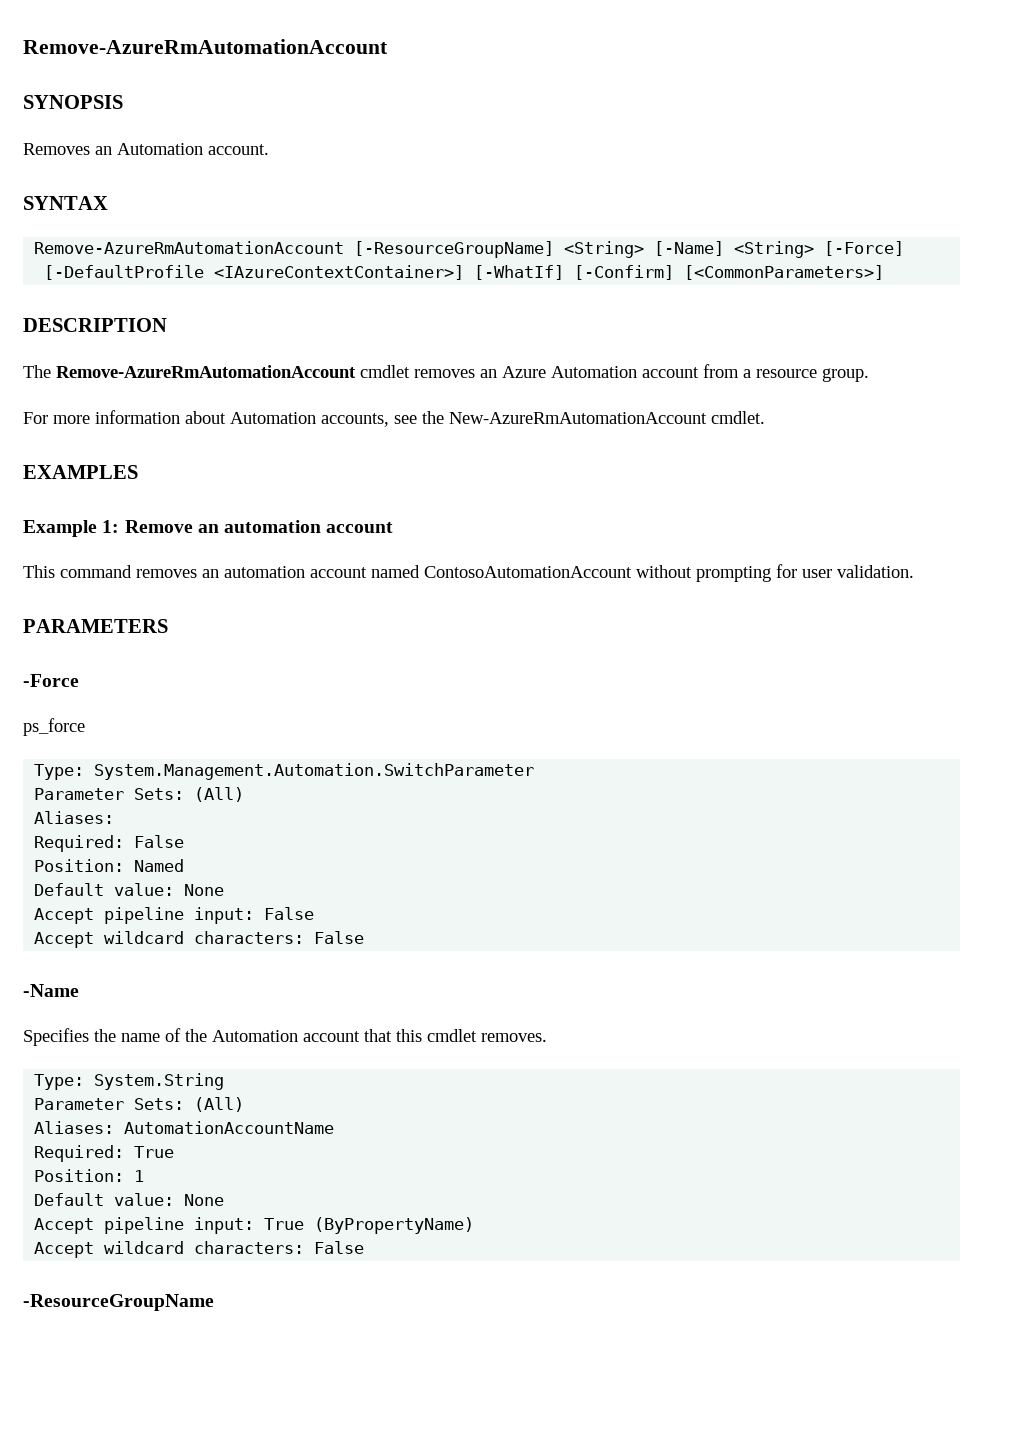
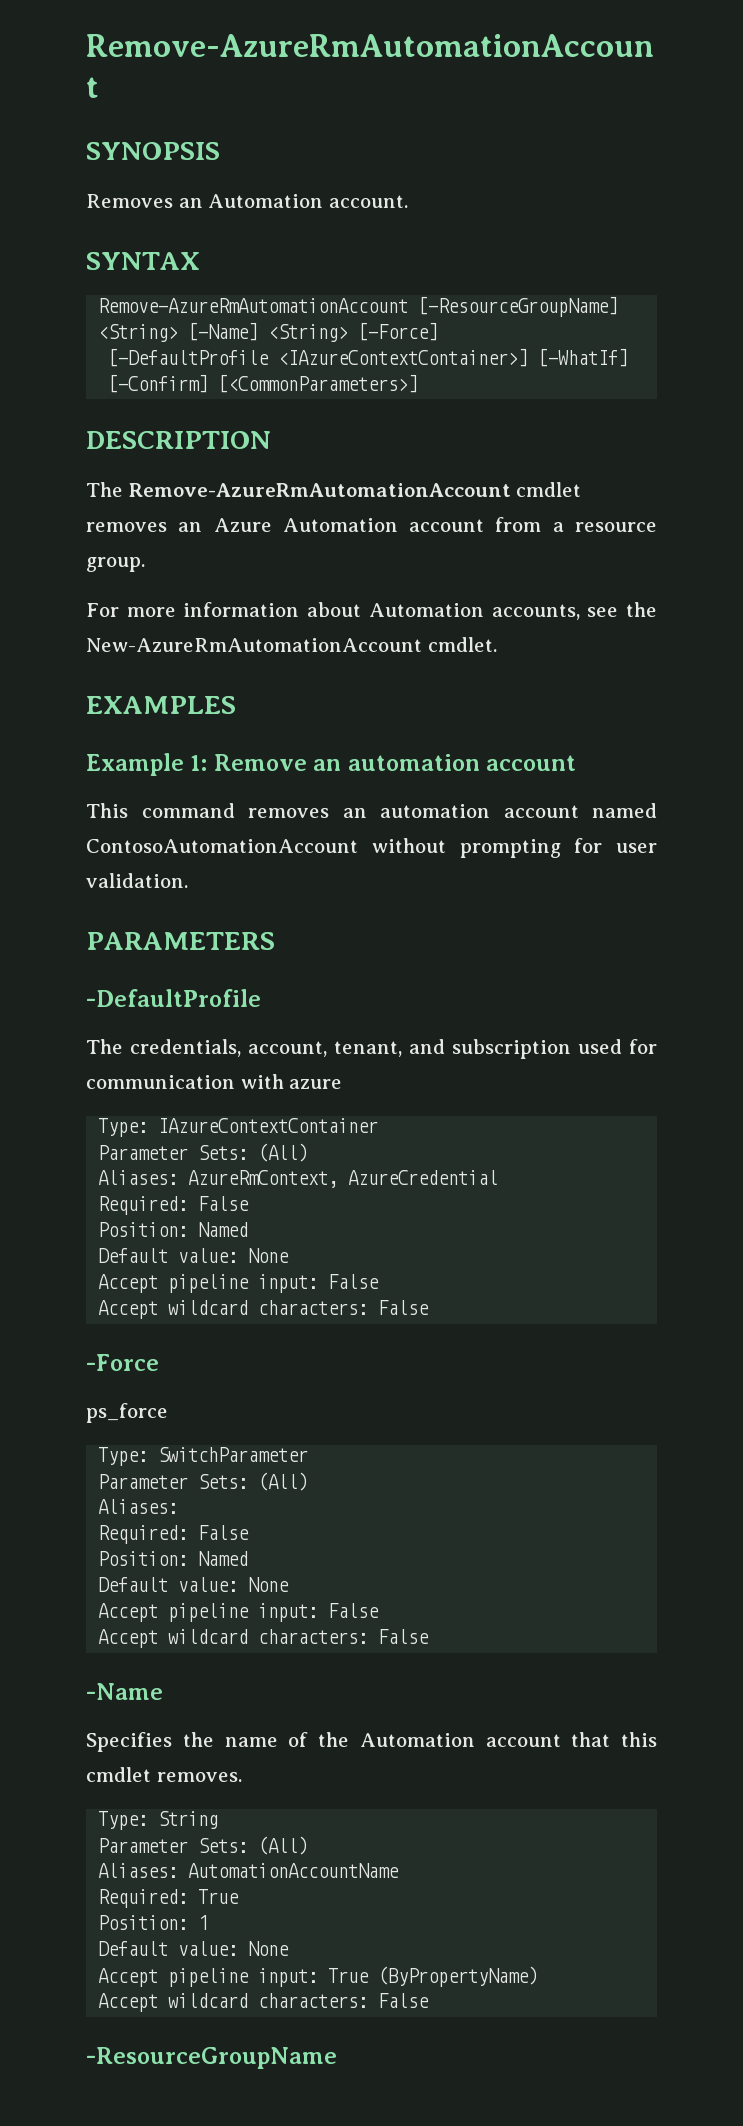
(168, 626) none -> [86,989,261,1007] [86,1039,657,1059] [86,1074,343,1089] [98,1118,379,1137] [98,1143,309,1162] [98,1170,499,1188] [98,1196,250,1215] [98,1222,249,1237] [98,1248,290,1263] [98,1274,380,1293] [98,1300,430,1319] // -DefaultProfile // The credentials, account, tenant, and subscription used for communication with azure // Type: IAzureContextContainer // Parameter Sets: (All) // Aliases: AzureRmContext, AzureCredential // Required: False // Position: Named // Default value: None // Accept pipeline input: False // Accept wildcard characters: False
[94,763,535,780] System.Management.Automation.SwitchParameter -> [158,1447,309,1462] SwitchParameter
[94,1073,225,1090] System.String -> [158,1811,219,1829] String

